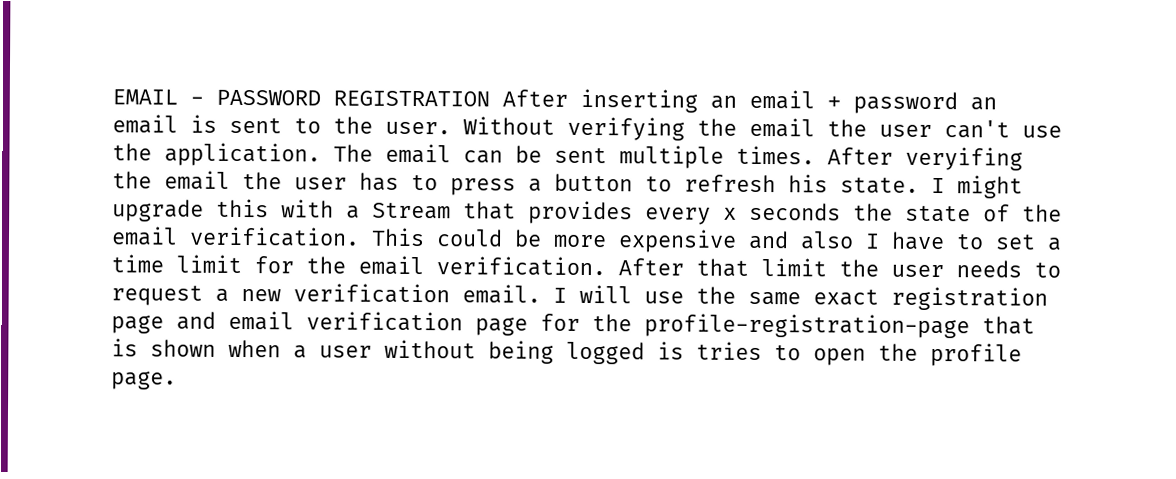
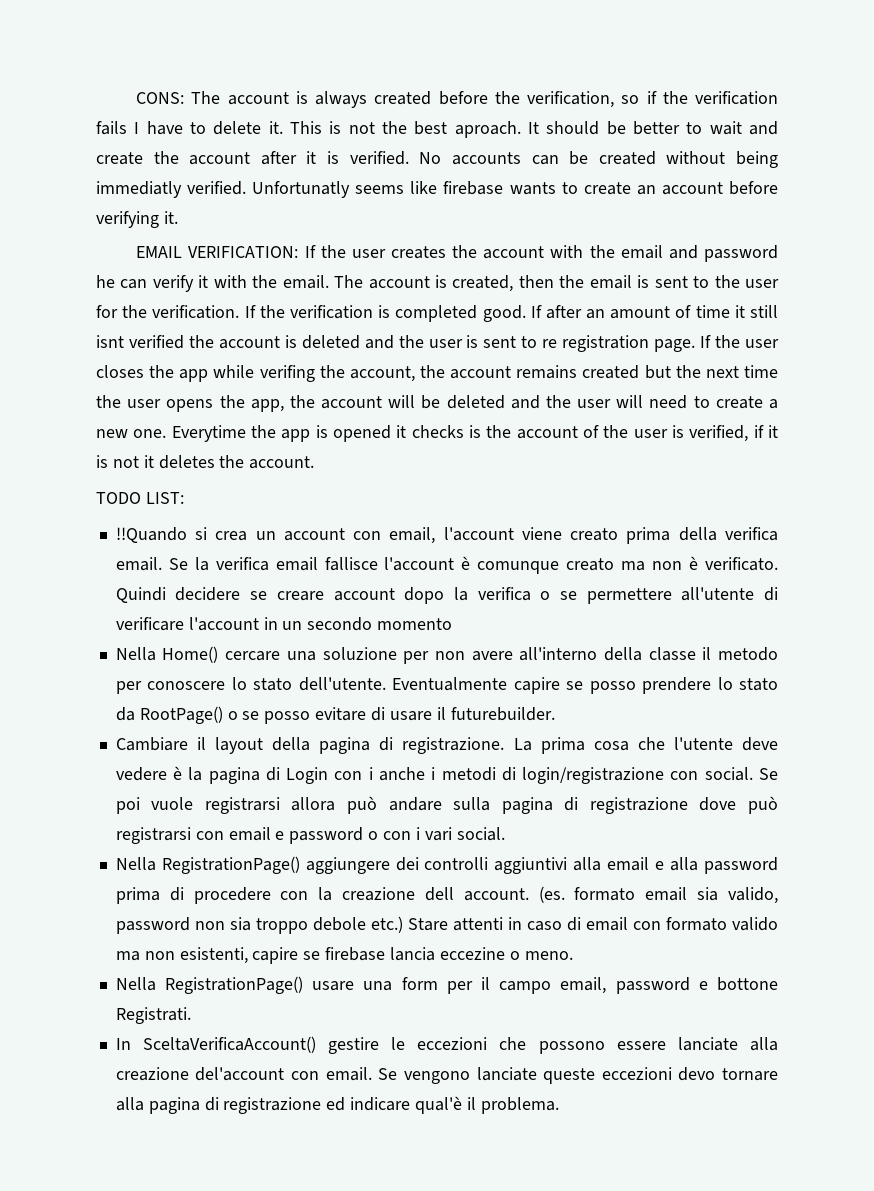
[112,88,997,115] EMAIL - PASSWORD REGISTRATION After inserting an email + password an -> [136,91,778,108] [96,121,778,138] [96,151,779,168] [96,181,778,198] [96,211,178,228] [136,245,778,262] [96,275,585,292] CONS: The account is always created before the verification, so if the verification fails I have to delete it. This is not the best aproach. It should be better to wait and create the account after it is verified. No accounts can be created without being immediatly verified. Unfortunatly seems like firebase wants to create an account before verifying it. // EMAIL VERIFICATION: If the user creates the account with the email and password he can verify it with the email. The account is created, then the
[385,116,1062,141] [112,142,1023,171] [112,170,1023,199] [112,198,1062,225] [111,226,1062,253] [111,254,1061,278] [111,283,1048,311] [111,310,1035,339] [111,338,1022,367] [111,371,177,390] user. Without verifying the email the user can't use the application. The email can be sent multiple times. After veryifing the email the user has to press a button to refresh his state. I might upgrade this with a Stream that provides every x seconds the state of the email verification. This could be more expensive and also I have to set a time limit for the email verification. After that limit the user needs to request a new verification email. I will use the same exact registration page and email verification page for the profile-registration-page that is shown when a user without being logged is tries to open the profile page. -> [745,279,780,288] [96,305,778,322] [96,335,780,352] [96,365,778,382] [96,395,778,412] [96,425,779,442] [96,455,315,469] [96,492,184,504] [115,527,778,544] [115,556,778,574] [115,587,779,604] [115,617,453,631] [115,646,779,664] [115,677,779,694] [115,706,555,724] [115,737,779,754] [115,766,779,784] [115,796,779,814] [115,827,505,844] [115,856,778,874] [115,886,779,904] [115,916,779,934] [115,947,573,964] [115,976,778,994] [115,1007,191,1024] [115,1036,778,1054] [115,1067,778,1084] [115,1096,559,1114] user for the verification. If the verification is completed good. If after an amount of time it still isnt verified the account is deleted and the user is sent to re registration page. If the user closes the app while verifing the account, the account remains created but the next time the user opens the app, the account will be deleted and the user will need to create a new one. Everytime the app is opened it checks is the account of the user is verified, if it is not it deletes the account. // TODO LIST: // !!Quando si crea un account con email, l'account viene creato prima della verifica email. Se la verifica email fallisce l'account è comunque creato ma non è verificato. Quindi decidere se creare account dopo la verifica o se permettere all'utente di verificare l'account in un secondo momento // Nella Home() cercare una soluzione per non avere all'interno della classe il metodo per conoscere lo stato dell'utente. Eventualmente capire se posso prendere lo stato da RootPage() o se posso evitare di usare il futurebuilder. // Cambiare il layout della pagina di registrazione. La prima cosa che l'utente deve vedere è la pagina di Login con i anche i metodi di login/registrazione con social. Se poi vuole registrarsi allora può andare sulla pagina di registrazione dove può registrarsi con email e password o con i vari social. // Nella RegistrationPage() aggiungere dei controlli aggiuntivi alla email e alla password prima di procedere con la creazione dell account. (es. formato email sia valido, password non sia troppo debole etc.) Stare attenti in caso di email con formato valido ma non esistenti, capire se firebase lancia eccezine o meno. // Nella RegistrationPage() usare una form per il campo email, password e bottone Registrati. // In SceltaVerificaAccount() gestire le eccezioni che possono essere lanciate alla creazione del'account con email. Se vengono lanciate queste eccezioni devo tornare alla pagina di registrazione ed indicare qual'è il problema.

